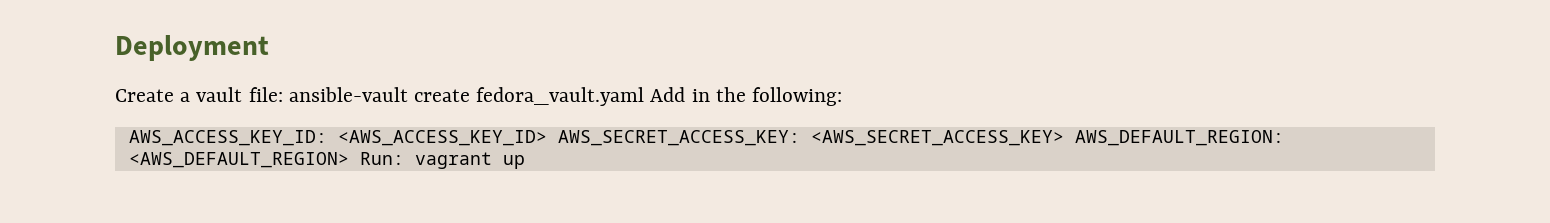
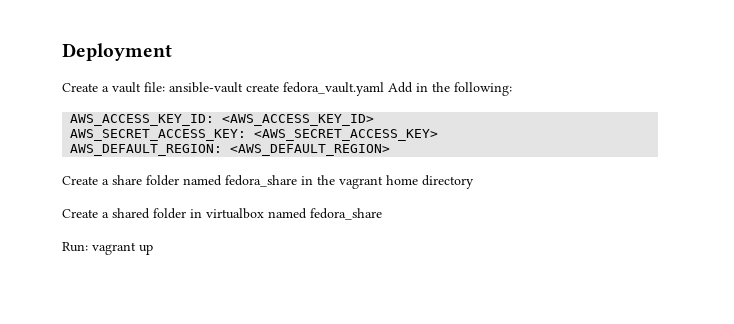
(547, 138) none -> (375, 120) //
(1064, 138) none -> (439, 135) //
(349, 160) none -> [62,175,474,189] [62,208,382,220] // Create a share folder named fedora_share in the vagrant home directory // Create a shared folder in virtualbox named fedora_share //

